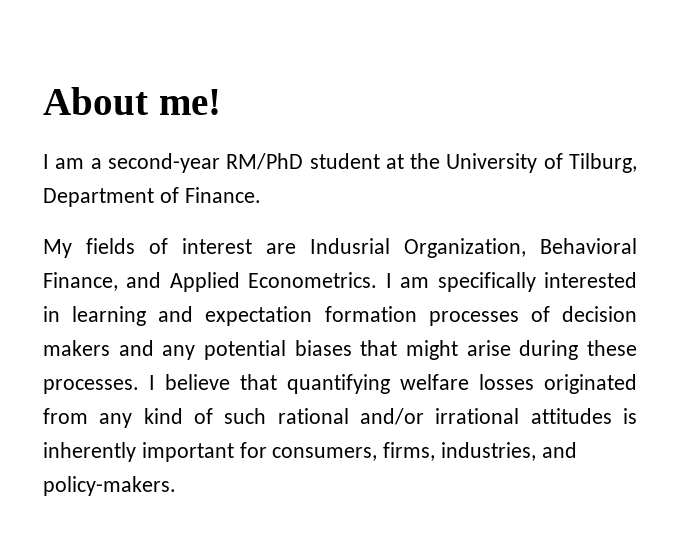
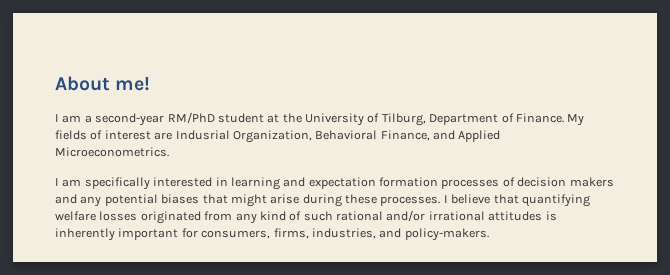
(261, 195) // -> (564, 118) none
[248,272,378,288] Econometrics. -> [55,147,169,157] Microeconometrics. //

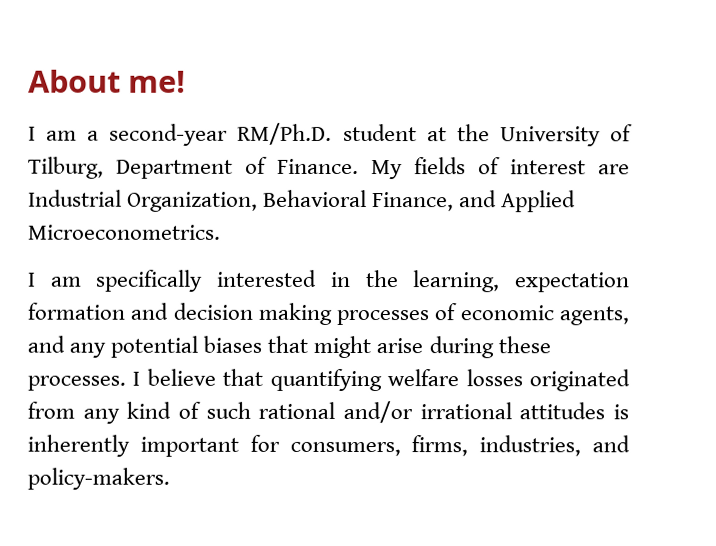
[167,112,215,123] RM/PhD -> [237,122,333,145] RM/Ph.D.
[175,130,230,140] Indusrial -> [28,189,122,207] Industrial
[230,177,614,190] learning and expectation formation processes of decision makers -> [364,270,630,293] [27,302,629,326] the learning, expectation formation and decision making processes of economic agents,

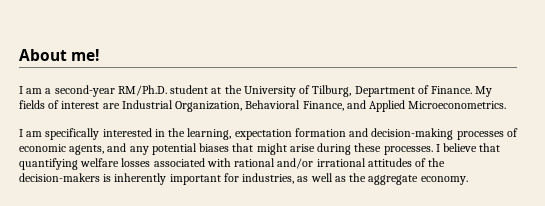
[172,302,332,325] decision making -> [371,128,454,140] decision-making
[529,369,631,392] [27,401,251,424] originated from any kind of such -> [153,158,231,167] associated with
(606, 411) none -> [415,158,446,167] [19,173,100,182] of the decision-makers
[289,435,630,457] [27,467,170,490] consumers, firms, industries, and policy-makers. -> [242,173,468,185] industries, as well as the aggregate economy.

